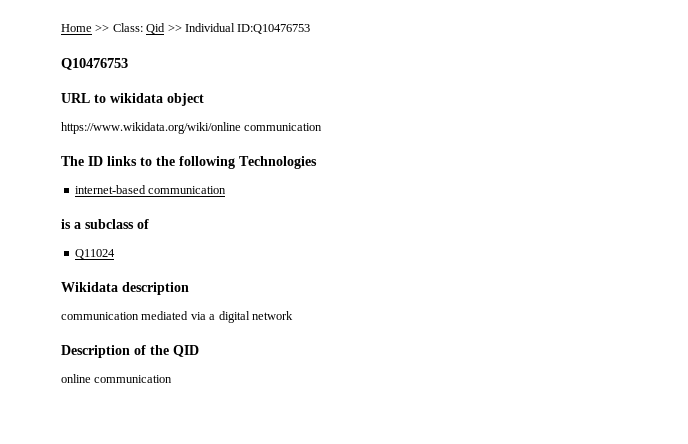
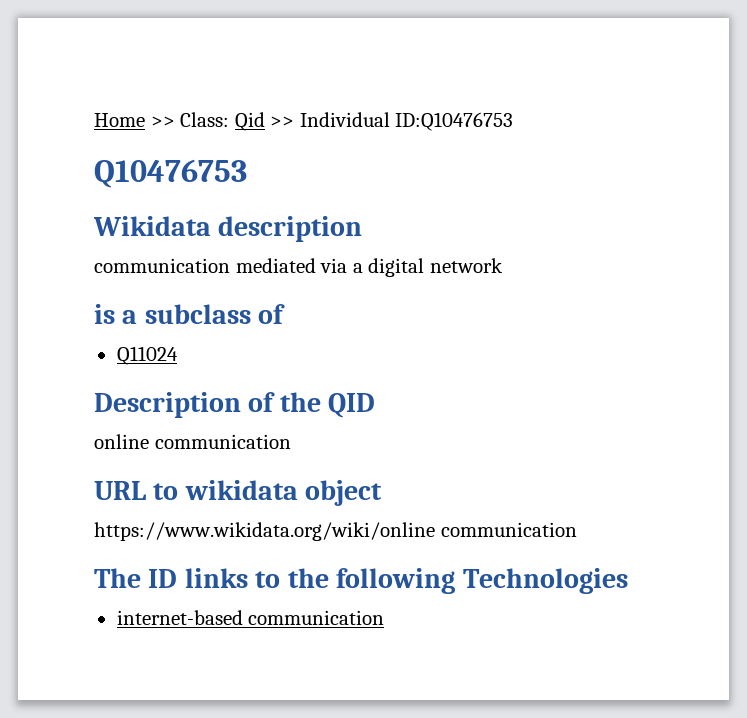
(128, 64) none -> [93,216,363,242] [94,258,503,277] [94,304,286,324] [116,346,178,365] [94,392,376,418] [94,434,291,449] // Wikidata description // communication mediated via a digital network // is a subclass of // Q11024 // Description of the QID // online communication
[61,219,149,229] [74,249,115,259] [61,282,189,295] [61,311,293,323] [61,345,199,358] [61,374,173,383] // is a subclass of // Q11024 // Wikidata description // communication mediated via a digital network // Description of the QID // online communication -> (385, 617) none

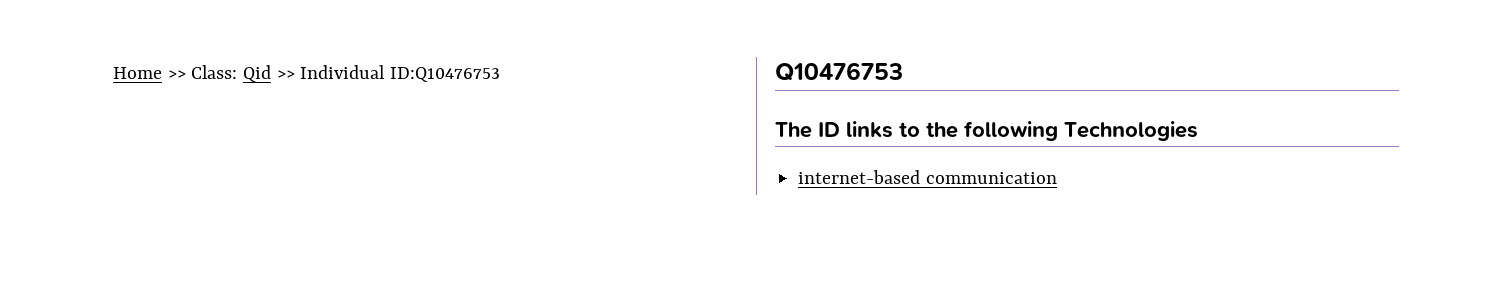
[93,216,363,242] [94,258,503,277] [94,304,286,324] [116,346,178,365] [94,392,376,418] [94,434,291,449] [94,480,383,506] [94,522,577,541] // Wikidata description // communication mediated via a digital network // is a subclass of // Q11024 // Description of the QID // online communication // URL to wikidata object // https://www.wikidata.org/wiki/online communication -> (903, 71) none

